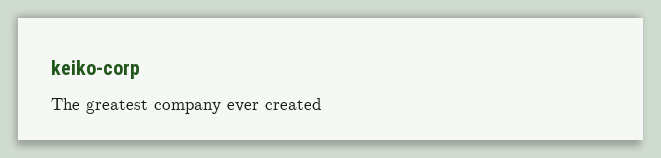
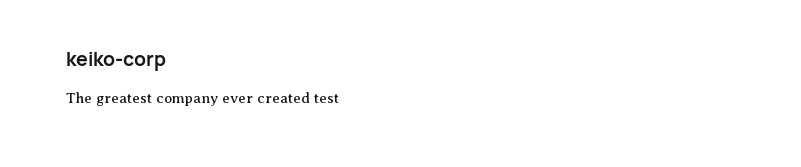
(321, 104) none -> [314,94,339,103] test

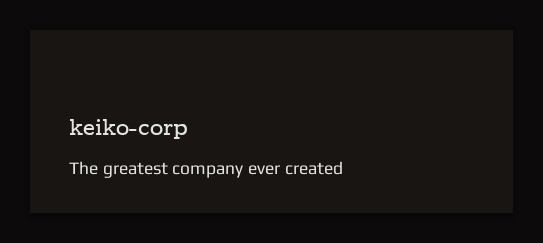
[314,94,339,103] test -> (343, 168) none

